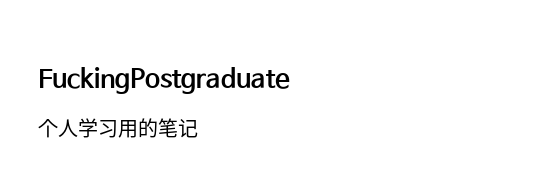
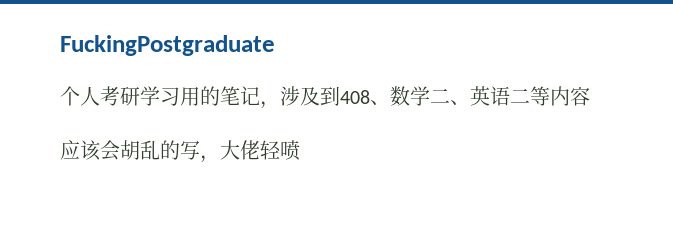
(78, 128) none -> [100,86,140,106] 考研
(198, 128) none -> [260,86,590,109] [60,140,300,163] ，涉及到408、数学二、英语二等内容 // 应该会胡乱的写，大佬轻喷

